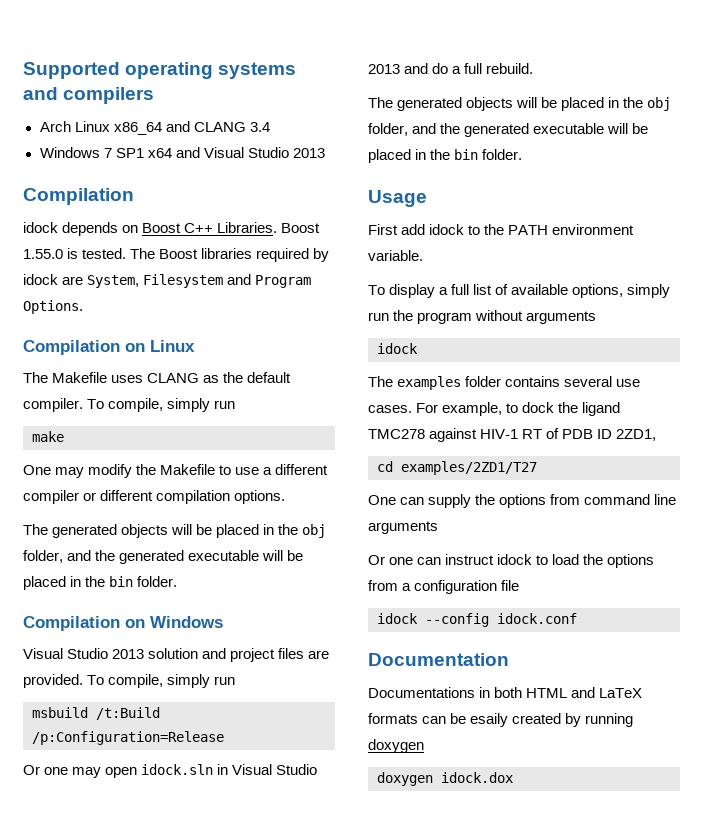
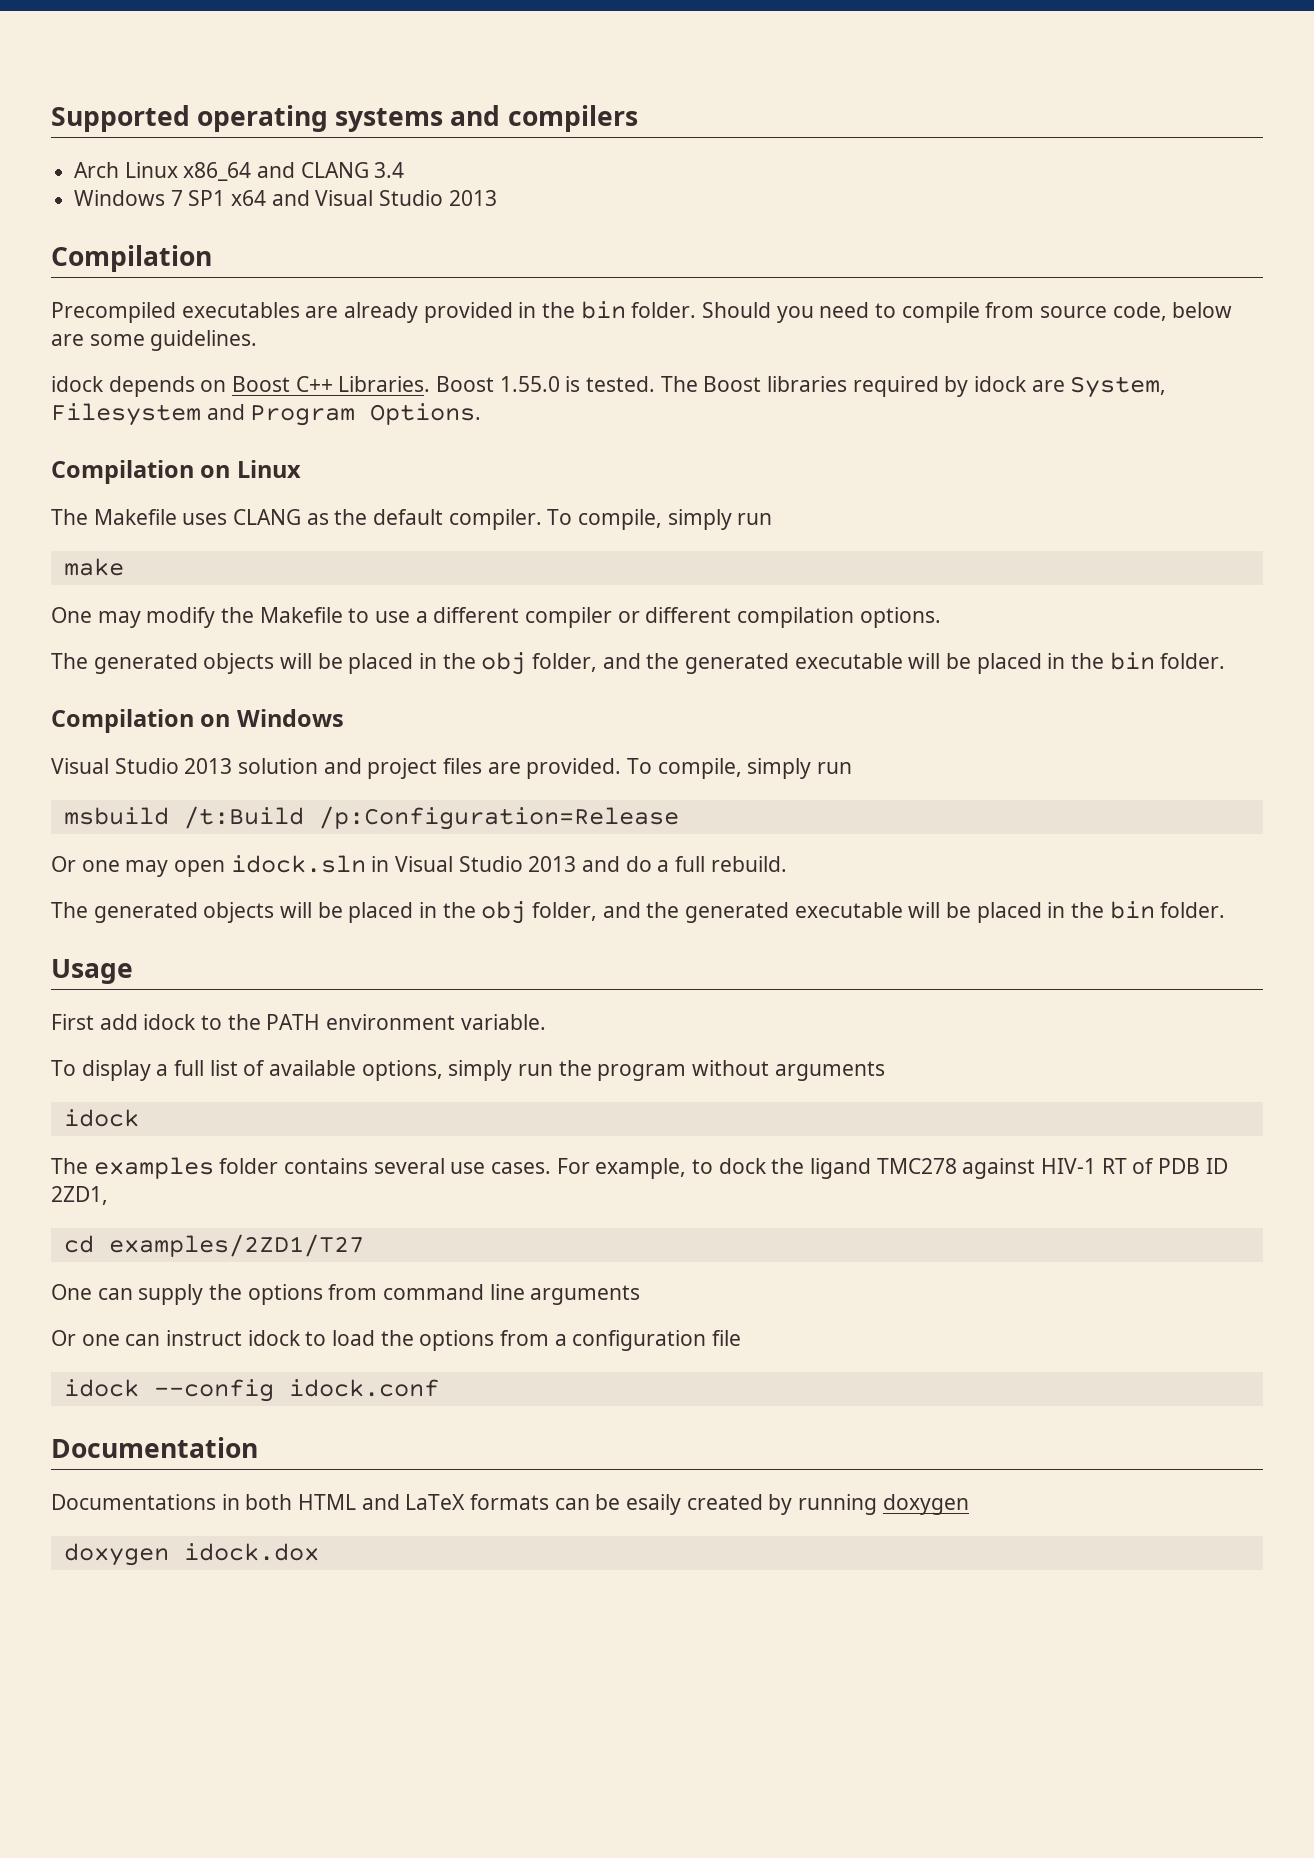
(134, 196) none -> [51,301,1233,323] [51,330,258,351] // Precompiled executables are already provided in the bin folder. Should you need to compile from source code, below are some guidelines.

